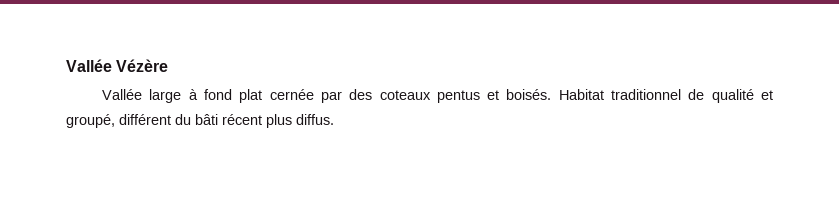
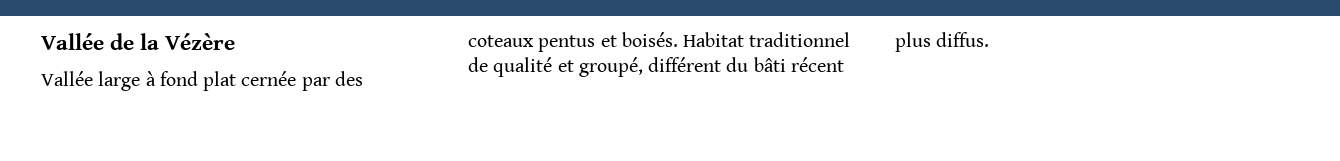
[66,59,112,72] Vallée -> [41,33,160,50] Vallée de la

